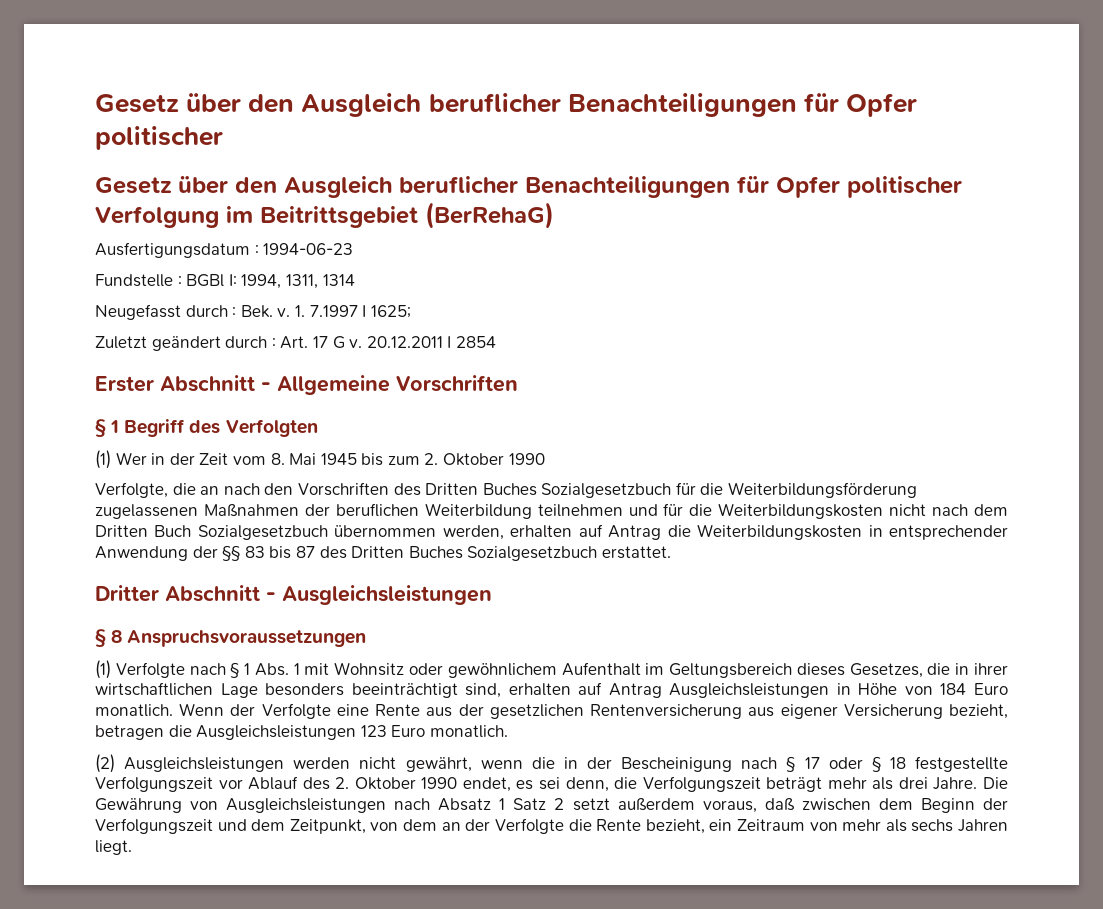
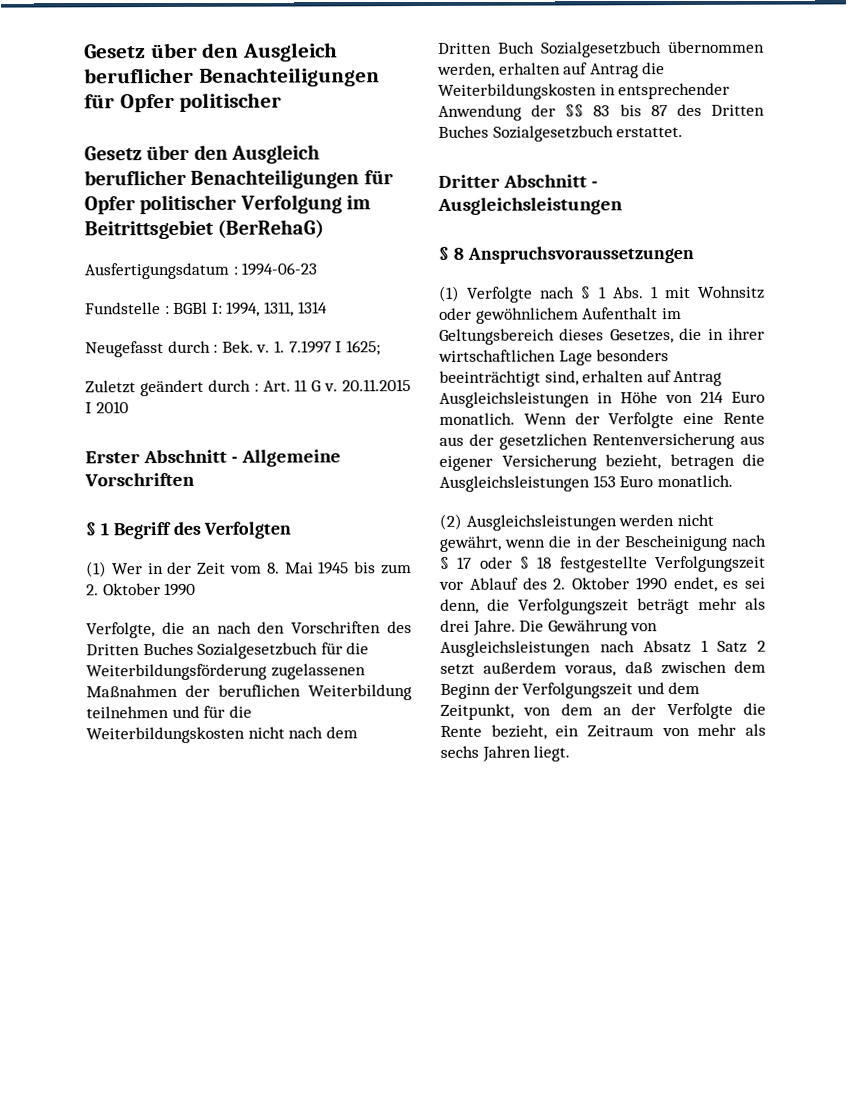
[312,336,328,348] 17 -> [294,379,309,392] 11
[366,336,496,348] 20.12.2011 I 2854 -> [342,379,411,392] [85,401,129,414] 20.11.2015 I 2010
[940,683,967,695] 184 -> [700,390,724,403] 214
[360,725,387,737] 123 -> [592,475,616,488] 153

